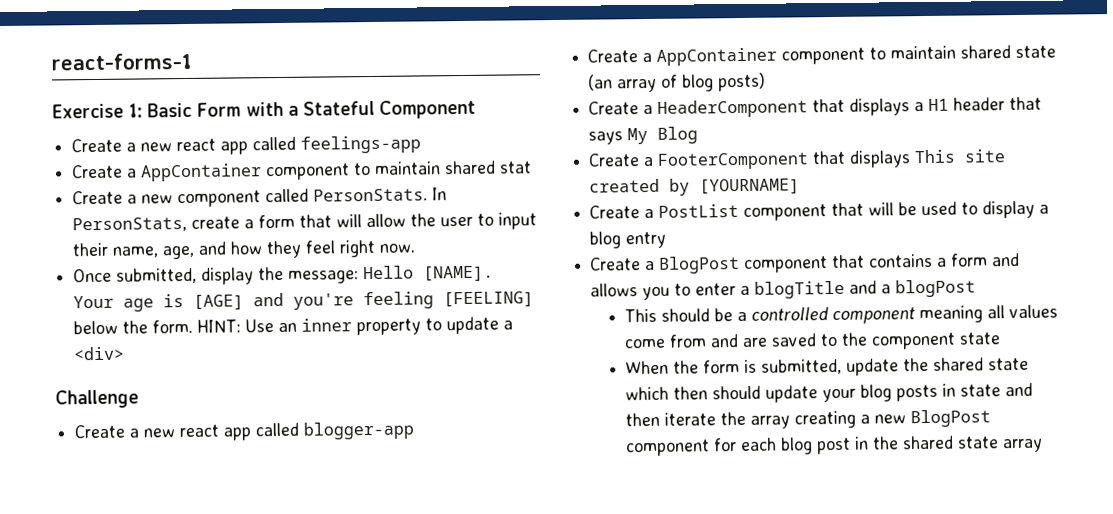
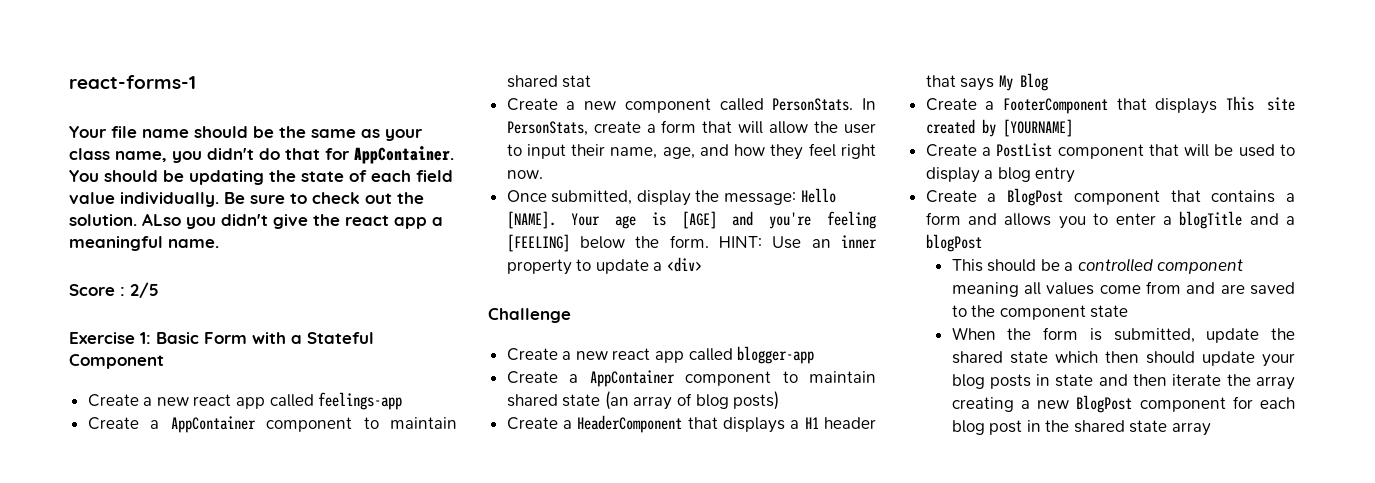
(192, 61) none -> [69,126,423,141] [69,146,454,164] [69,170,453,185] [69,192,424,207] [69,213,443,229] [69,236,219,251] [69,282,159,298] // Your file name should be the same as your class name, you didn't do that for AppContainer. You should be updating the state of each field value individually. Be sure to check out the solution. ALso you didn't give the react app a meaningful name. // Score : 2/5

